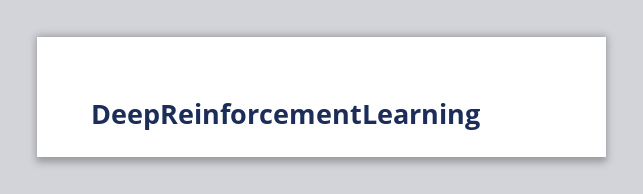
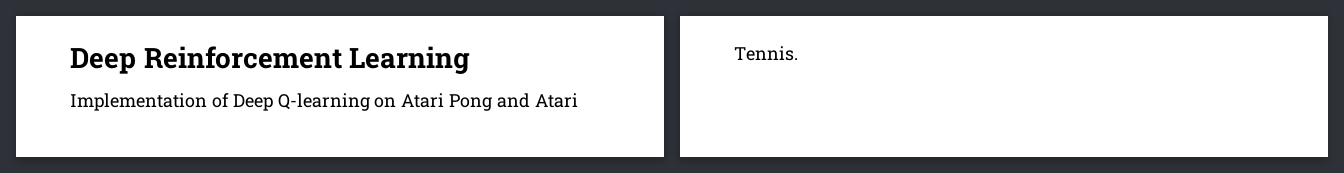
[91,103,480,130] DeepReinforcementLearning -> [70,46,471,74] [70,93,578,111] [734,46,798,61] Deep Reinforcement Learning // Implementation of Deep Q-learning on Atari Pong and Atari Tennis.

